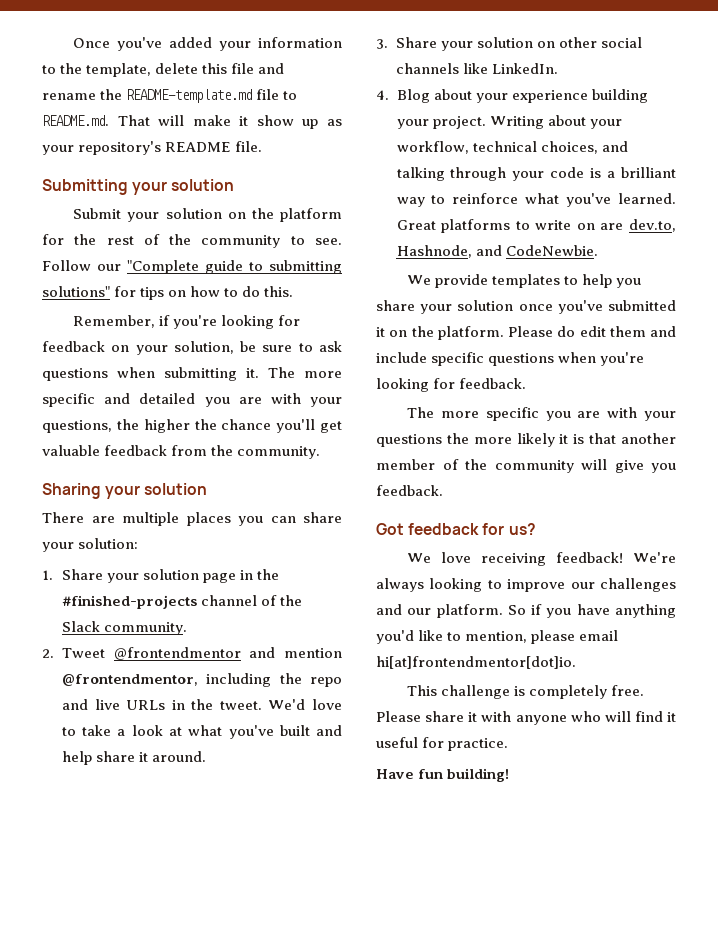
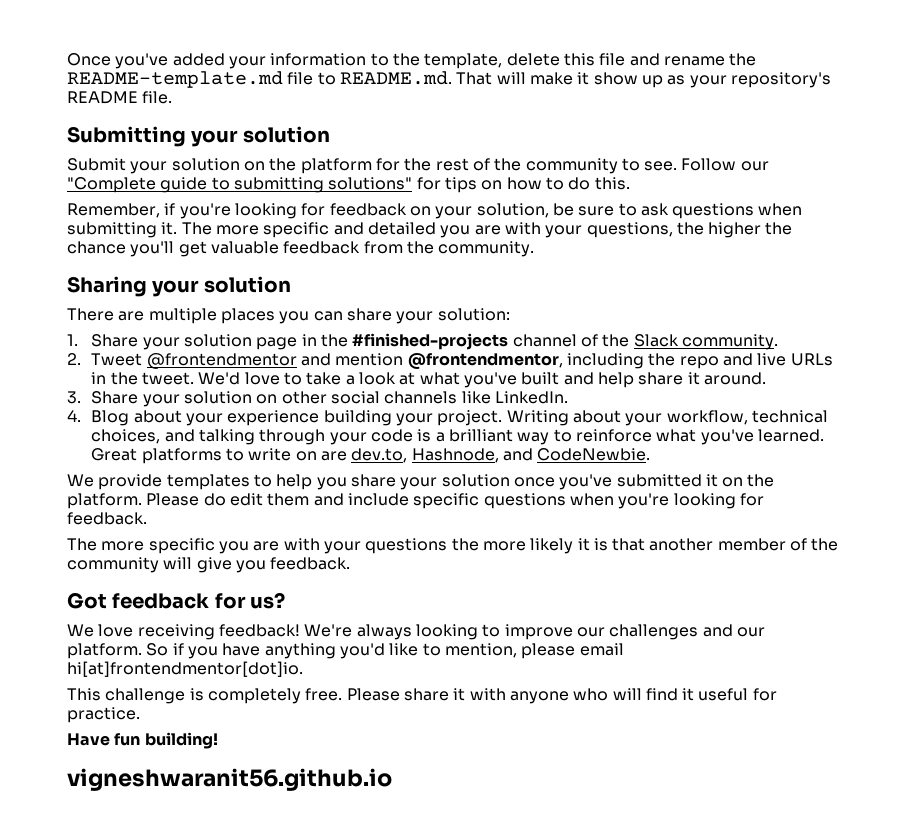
(510, 775) none -> [67,768,392,791] // vigneshwaranit56.github.io

